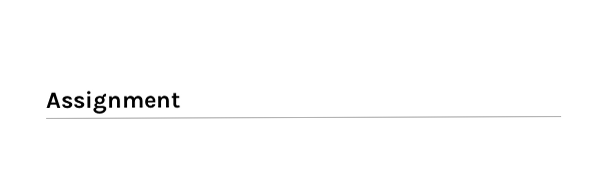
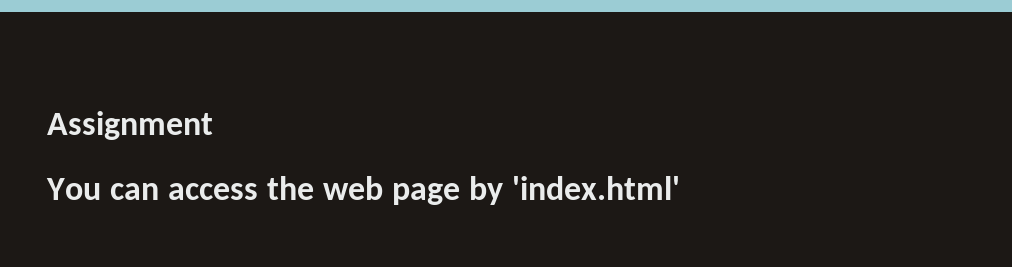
(181, 102) none -> [46,176,681,205] // You can access the web page by 'index.html'

